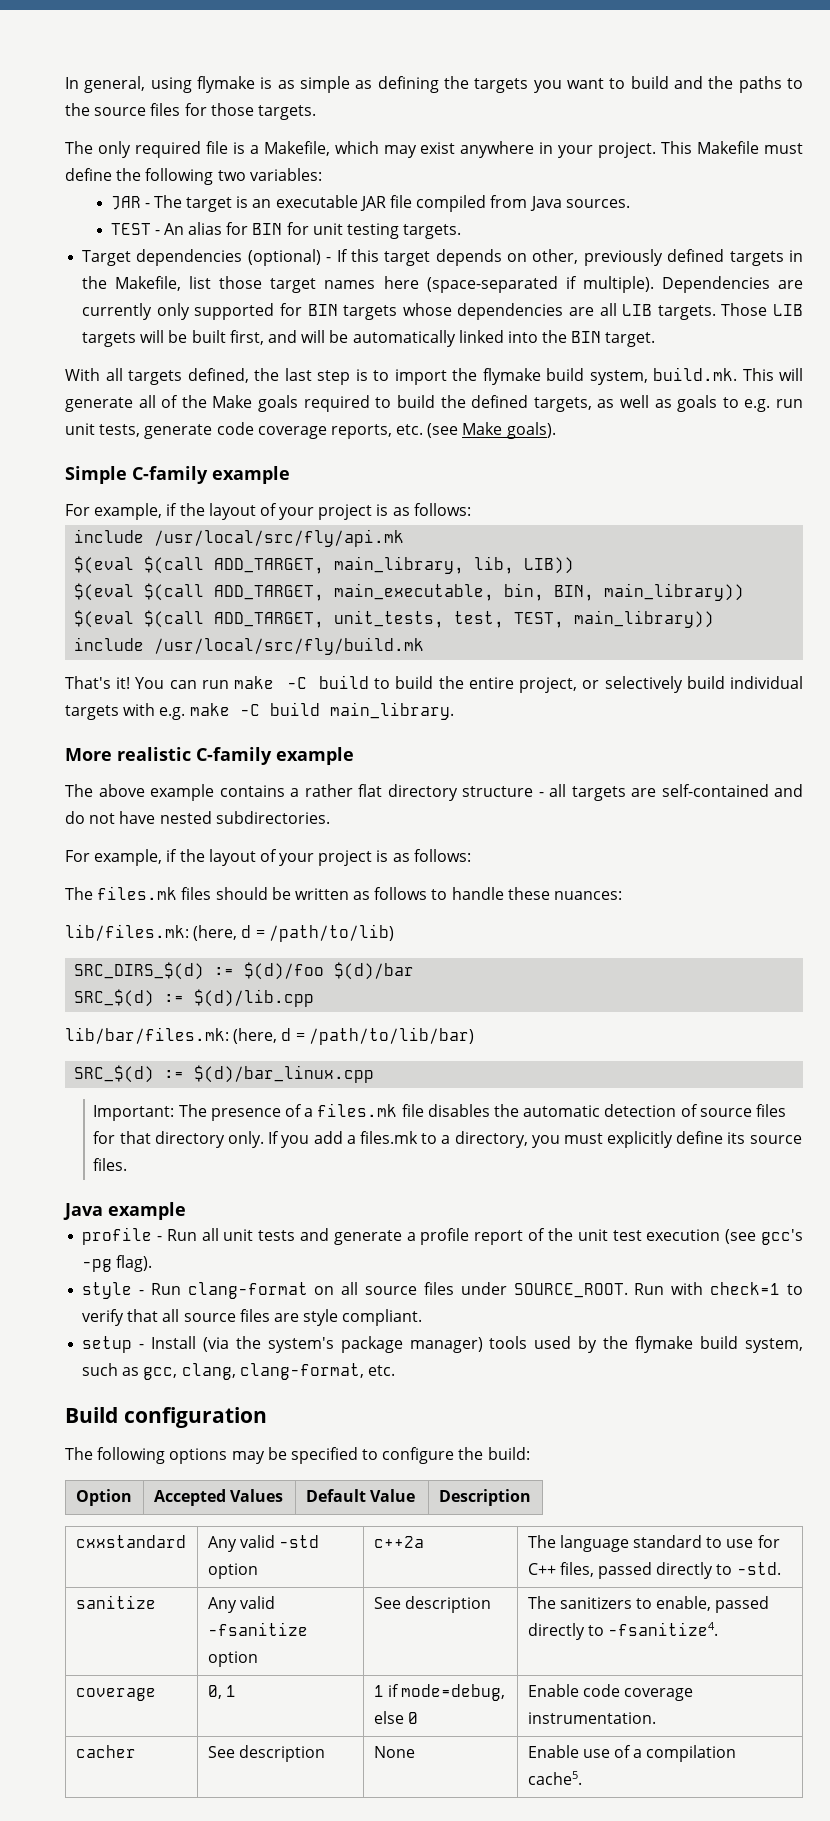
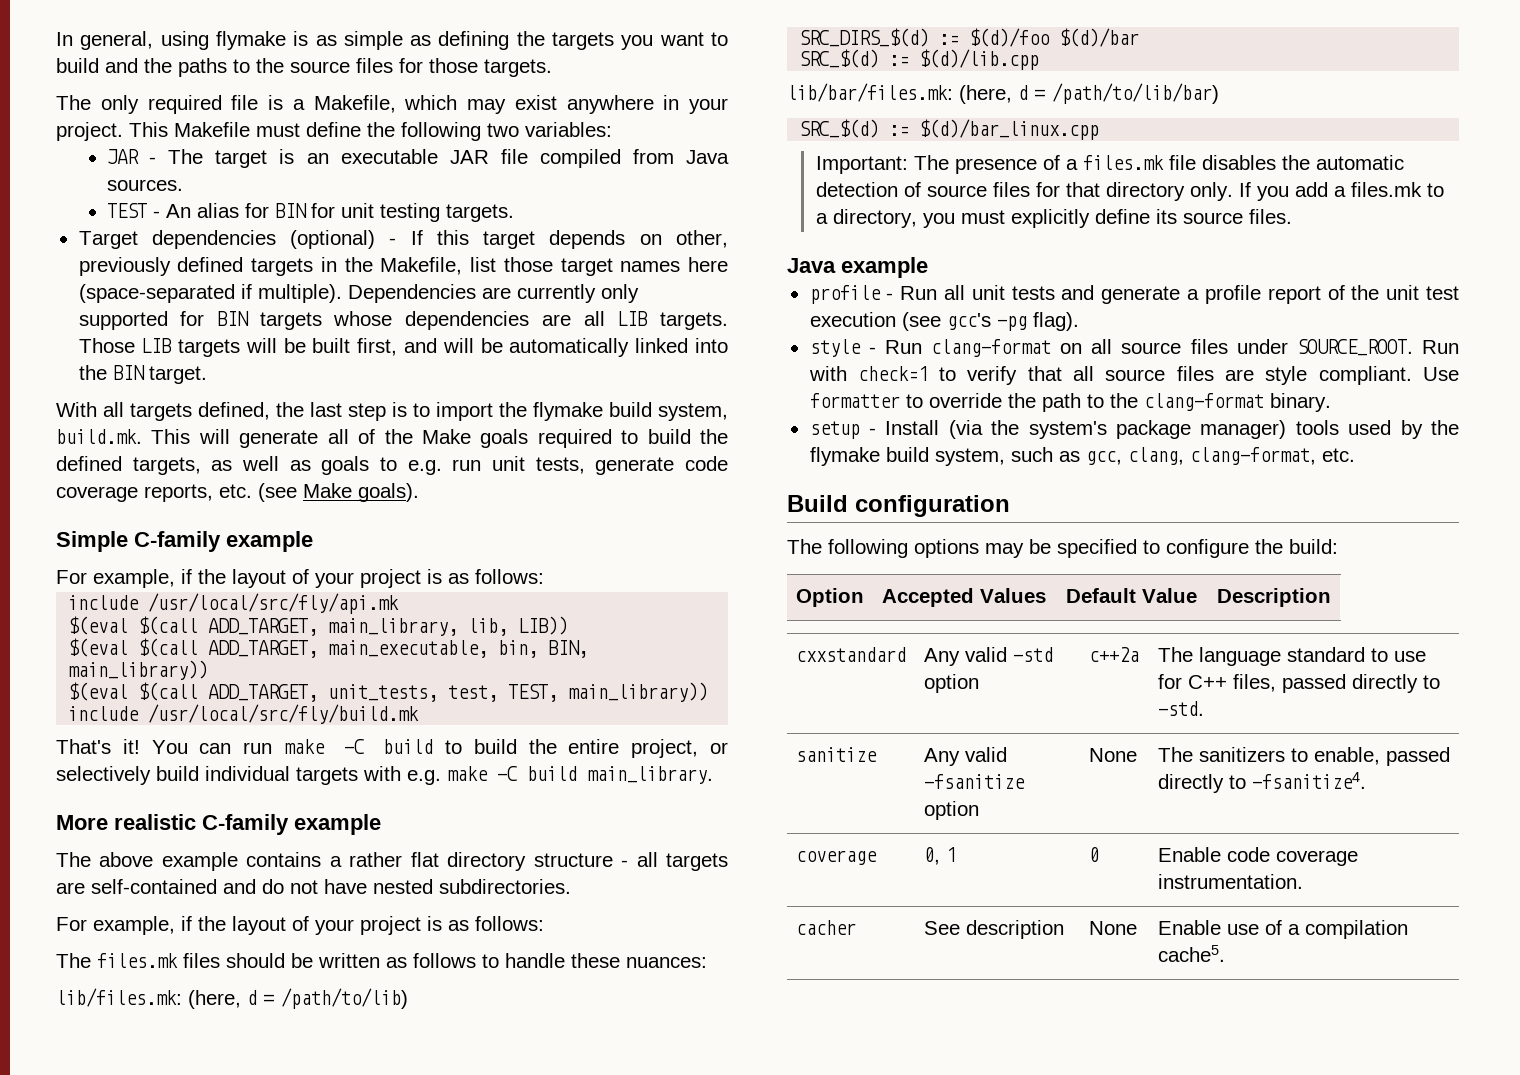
(423, 1317) none -> [1423,367,1459,381] [809,393,1331,412] Use formatter to override the path to the clang-format binary.
[373,1596,491,1613] | See description -> [1088,748,1137,762] | None
[373,1684,505,1701] [373,1711,404,1724] 1 if mode=debug, else -> (956, 854) none

